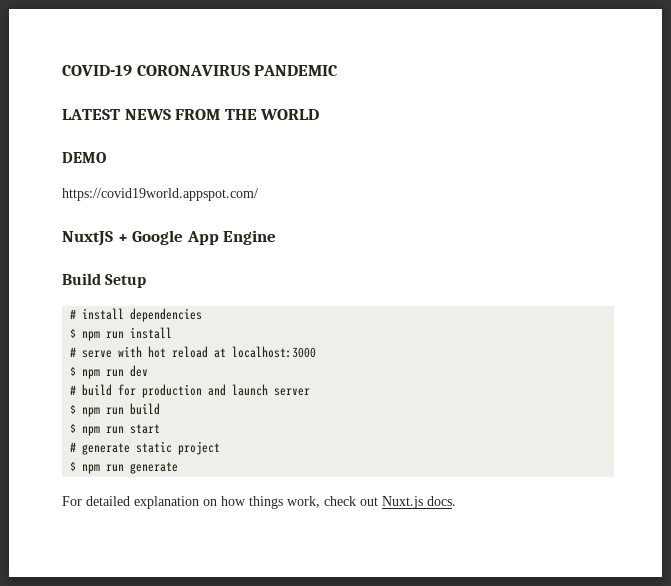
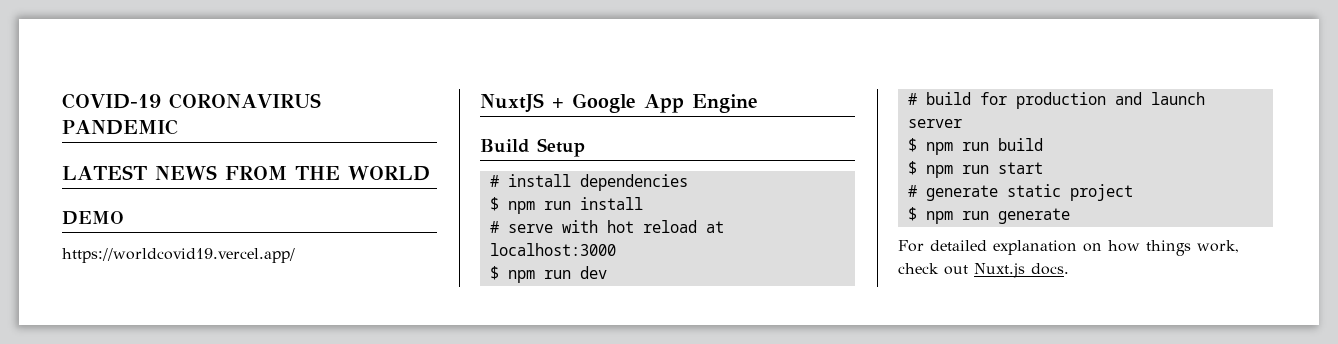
[62,188,258,201] https://covid19world.appspot.com/ -> [62,248,295,263] https://worldcovid19.vercel.app/

